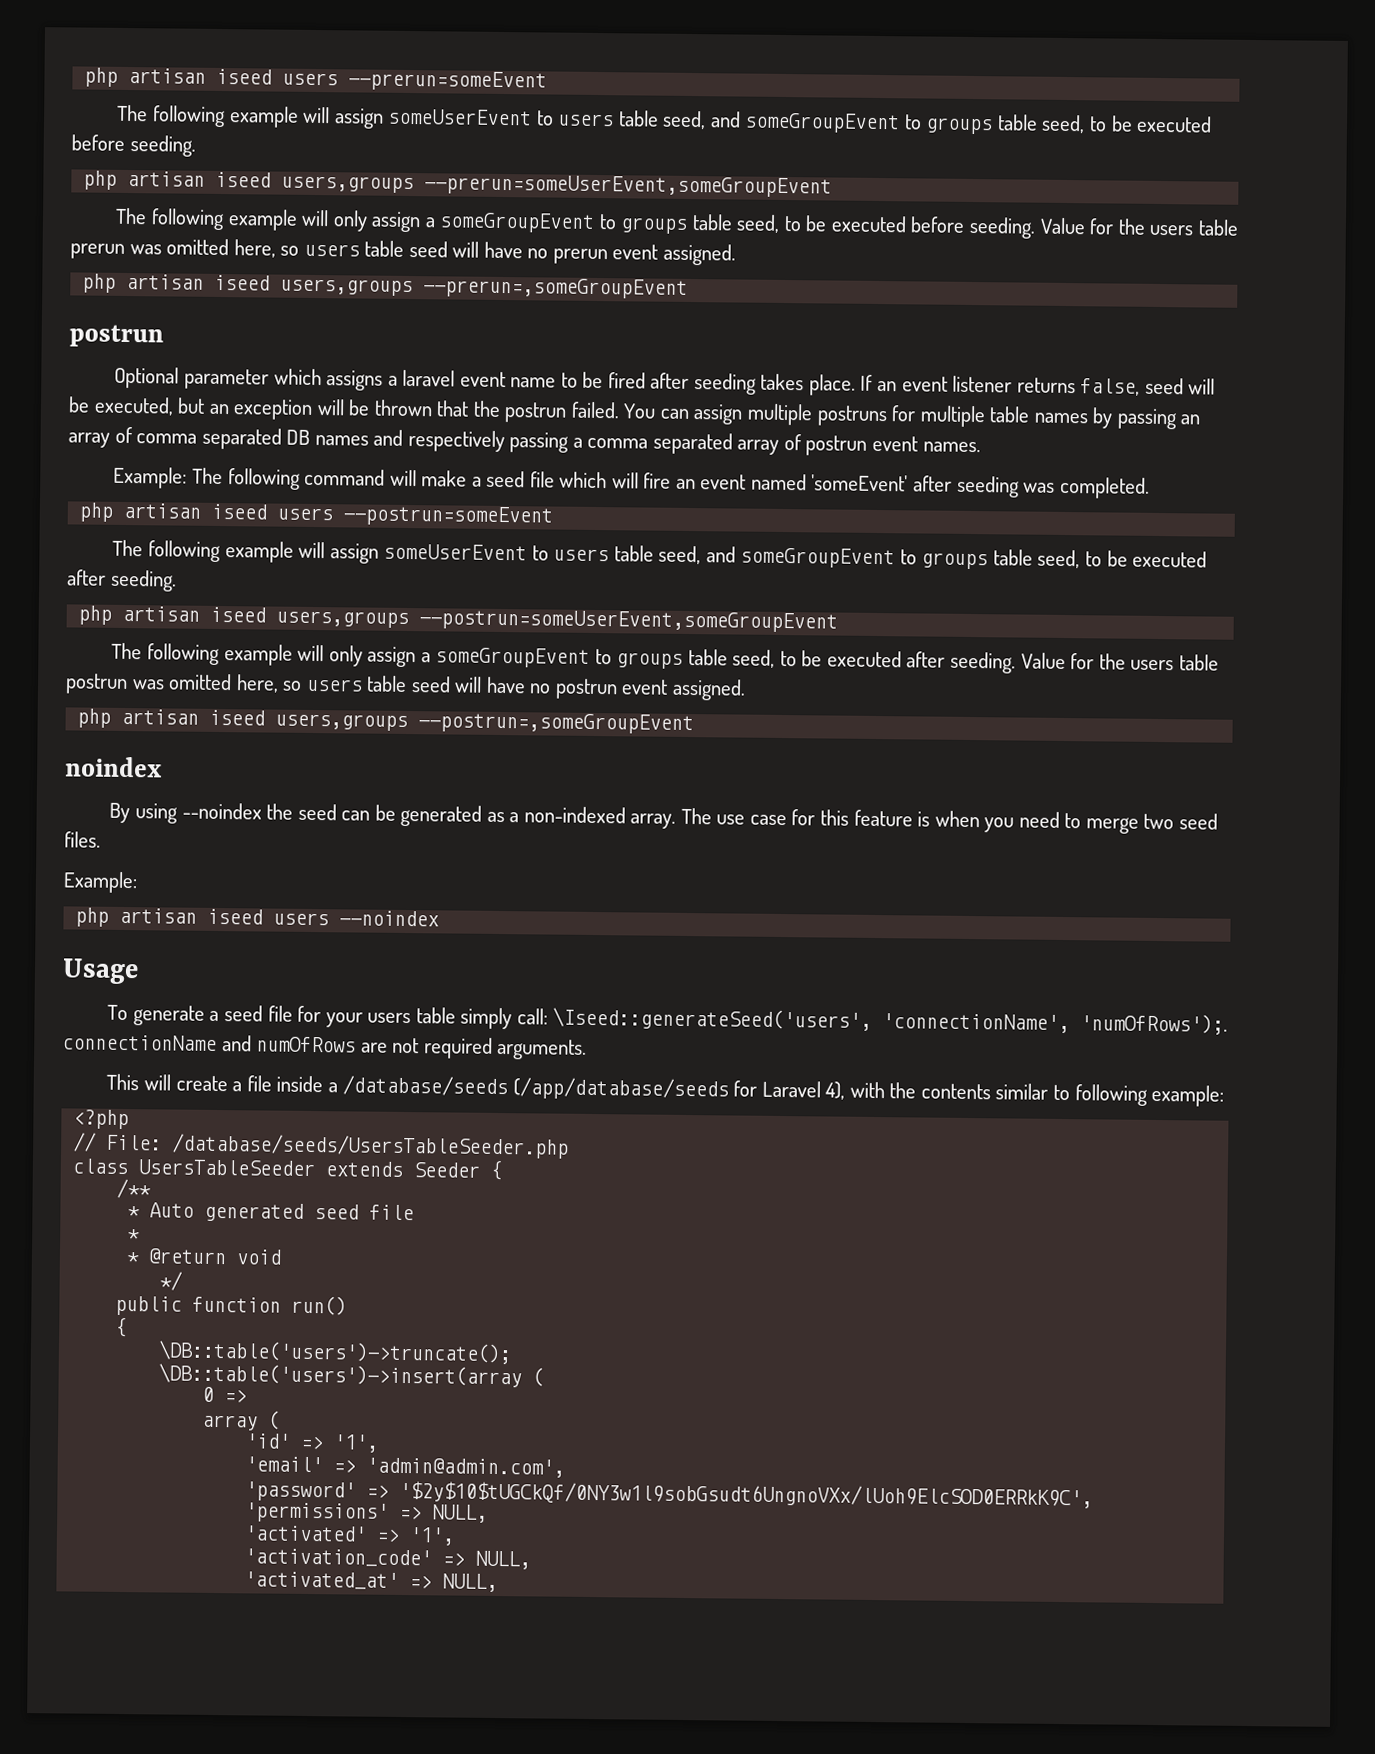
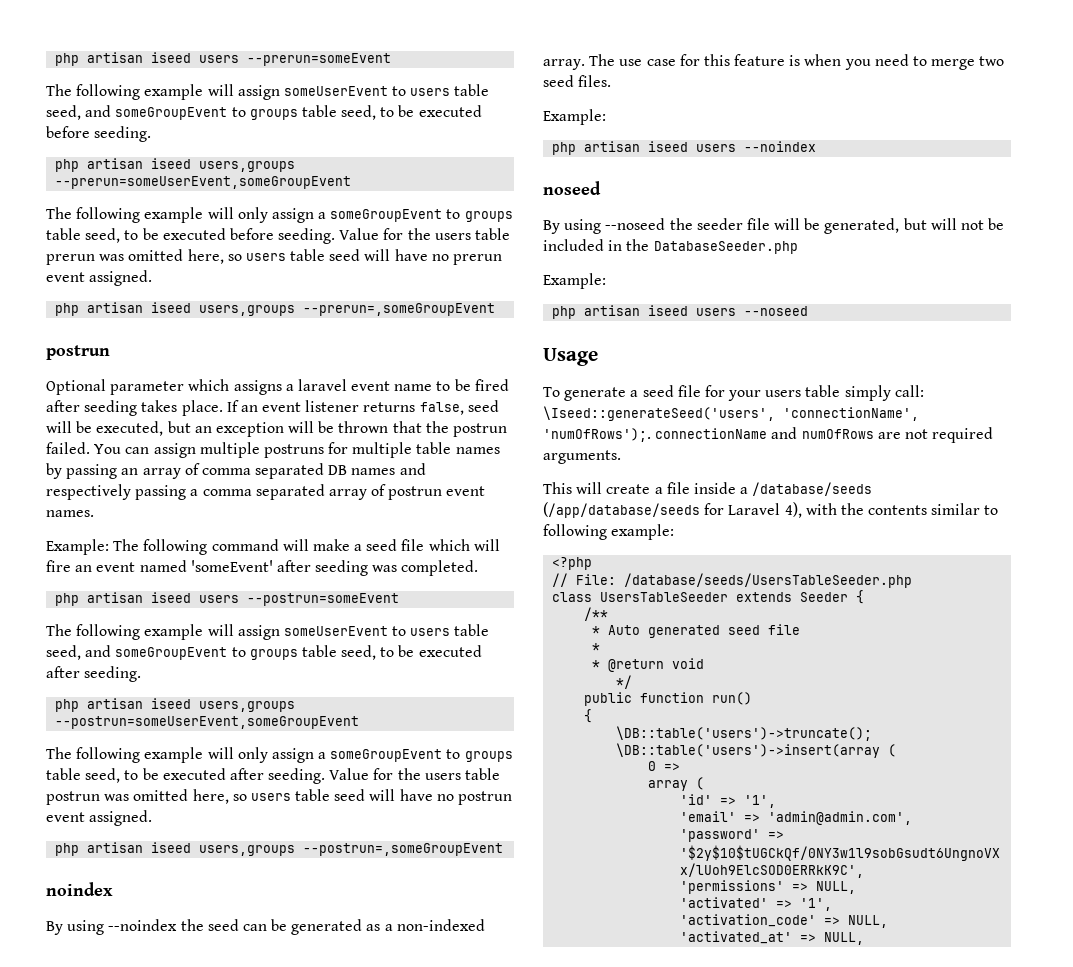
(440, 918) none -> [543,181,601,195] [543,218,1005,234] [543,239,798,254] [543,273,606,289] [552,305,809,319] // noseed // By using --noseed the seeder file will be generated, but will not be included in the DatabaseSeeder.php // Example: // php artisan iseed users --noseed

